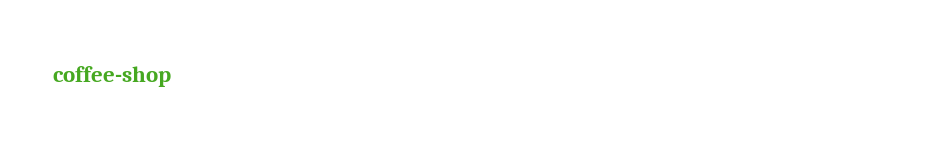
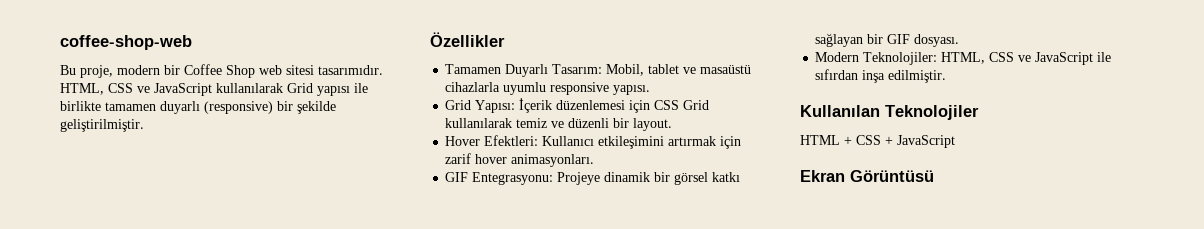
[53,66,171,87] coffee-shop -> [60,35,192,50] [60,64,383,78] [60,83,368,96] [60,101,336,114] [60,119,144,132] [430,32,505,47] [445,64,752,77] [445,82,651,95] [445,98,710,113] [445,118,673,131] [445,135,742,149] [445,153,595,167] [445,172,741,185] [815,33,960,47] [815,52,1112,65] [815,69,947,83] [800,105,979,120] [800,135,955,148] [800,170,934,182] coffee-shop-web // Bu proje, modern bir Coffee Shop web sitesi tasarımıdır. HTML, CSS ve JavaScript kullanılarak Grid yapısı ile birlikte tamamen duyarlı (responsive) bir şekilde geliştirilmiştir. // Özellikler // Tamamen Duyarlı Tasarım: Mobil, tablet ve masaüstü cihazlarla uyumlu responsive yapısı. // Grid Yapısı: İçerik düzenlemesi için CSS Grid kullanılarak temiz ve düzenli bir layout. // Hover Efektleri: Kullanıcı etkileşimini artırmak için zarif hover animasyonları. // GIF Entegrasyonu: Projeye dinamik bir görsel katkı sağlayan bir GIF dosyası. // Modern Teknolojiler: HTML, CSS ve JavaScript ile sıfırdan inşa edilmiştir. // Kullanılan Teknolojiler // HTML + CSS + JavaScript // Ekran Görüntüsü

